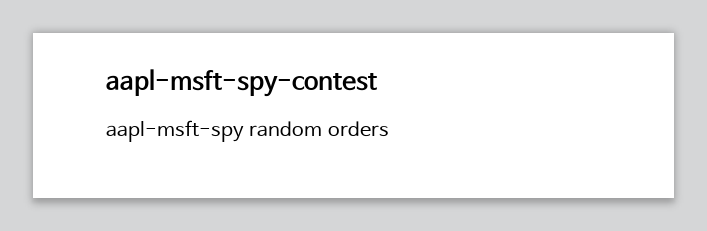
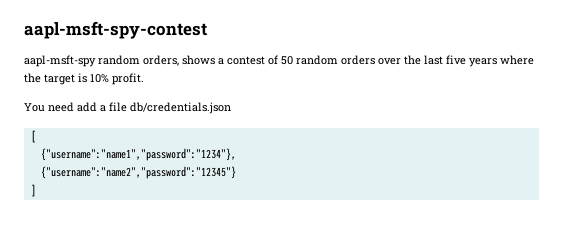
[327,121,389,137] orders -> [143,55,534,67] [24,73,144,85] [24,102,231,114] [30,130,36,143] [40,148,236,161] [40,166,236,179] [30,184,36,197] orders, shows a contest of 50 random orders over the last five years where the target is 10% profit. // You need add a file db/credentials.json // [ // {"username":"name1","password":"1234"}, // {"username":"name2","password":"12345"} // ]

